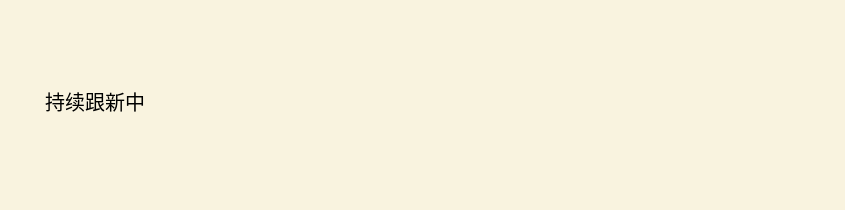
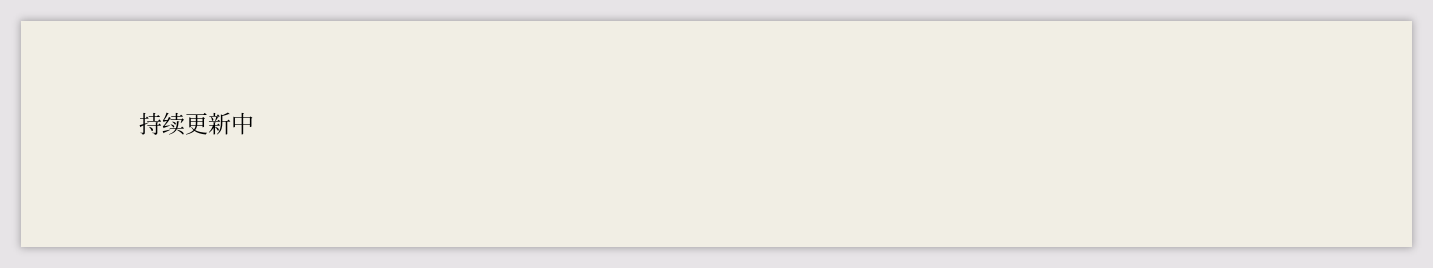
[85,93,105,112] 跟 -> [185,112,208,135] 更

